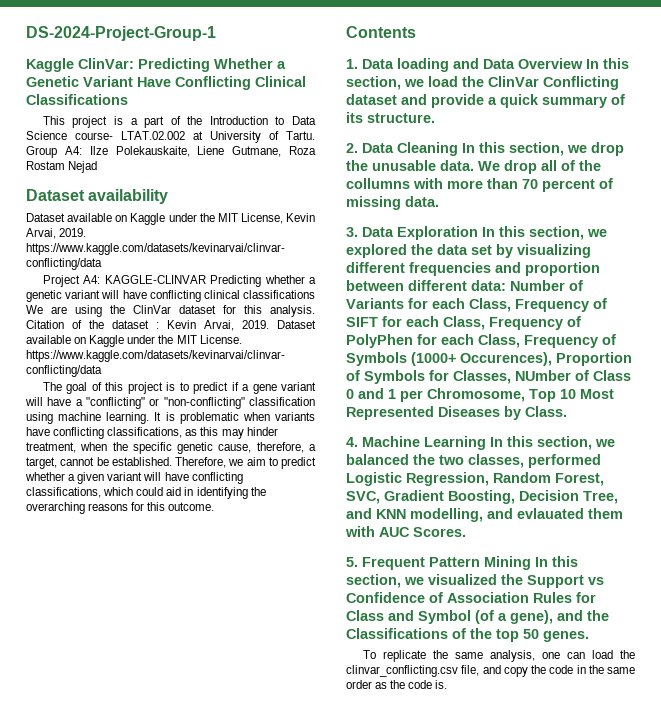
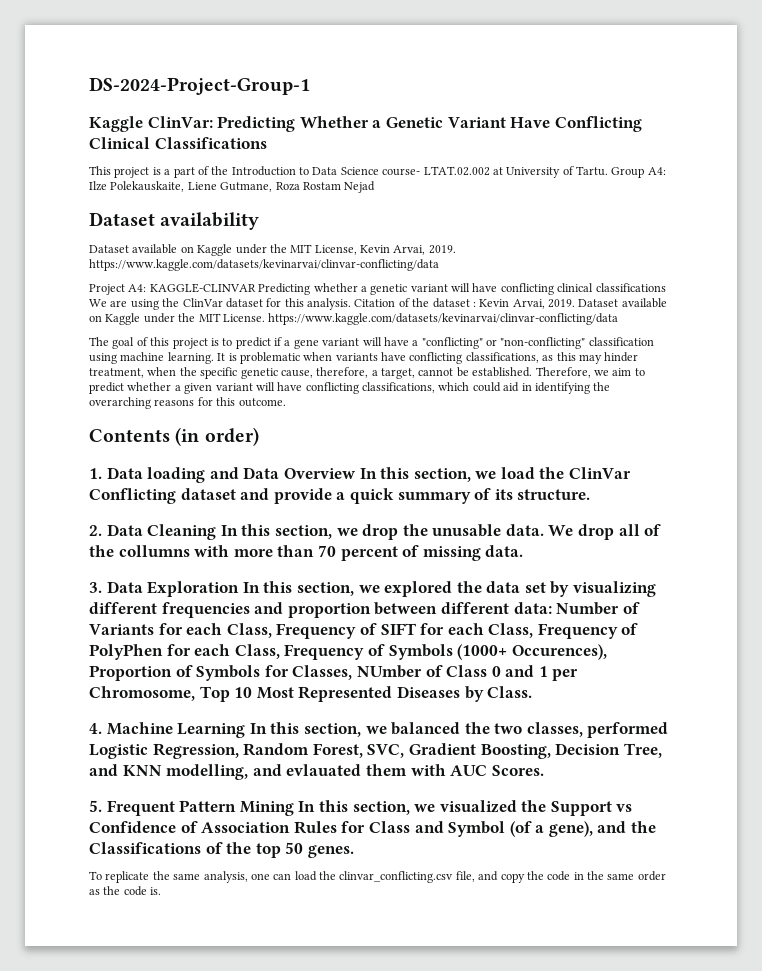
(416, 32) none -> [175,427,259,446] (in order)

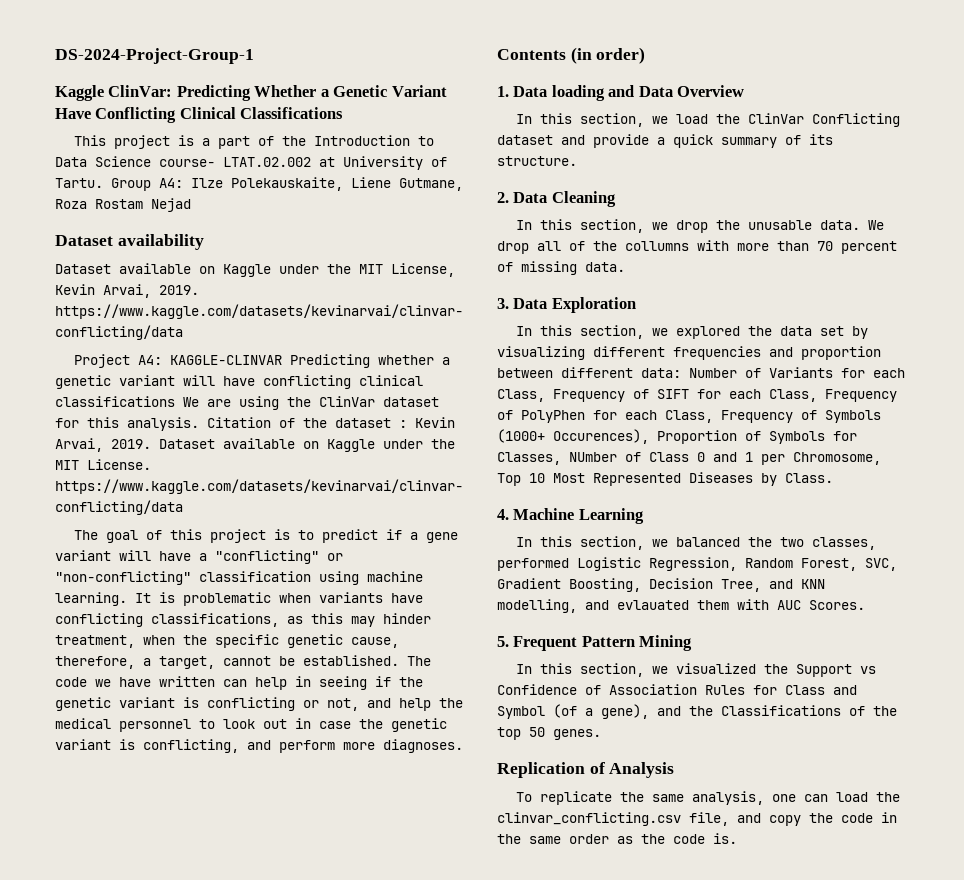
[535,367,645,378] [89,382,611,394] [89,397,286,409] Therefore, we aim to predict whether a given variant will have conflicting classifications, which could aid in identifying the overarching reasons for this outcome. -> [407,656,431,666] [55,676,423,690] [55,697,463,711] [55,718,447,732] [55,739,463,753] The code we have written can help in seeing if the genetic variant is conflicting or not, and help the medical personnel to look out in case the genetic variant is conflicting, and perform more diagnoses.
(356, 473) none -> (745, 91) //
(217, 532) none -> (616, 199) //
(240, 589) none -> (636, 305) //
(246, 730) none -> (644, 516) //
(294, 808) none -> (693, 643) //
(354, 851) none -> [497,762,675,778] // Replication of Analysis

